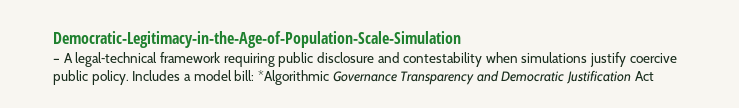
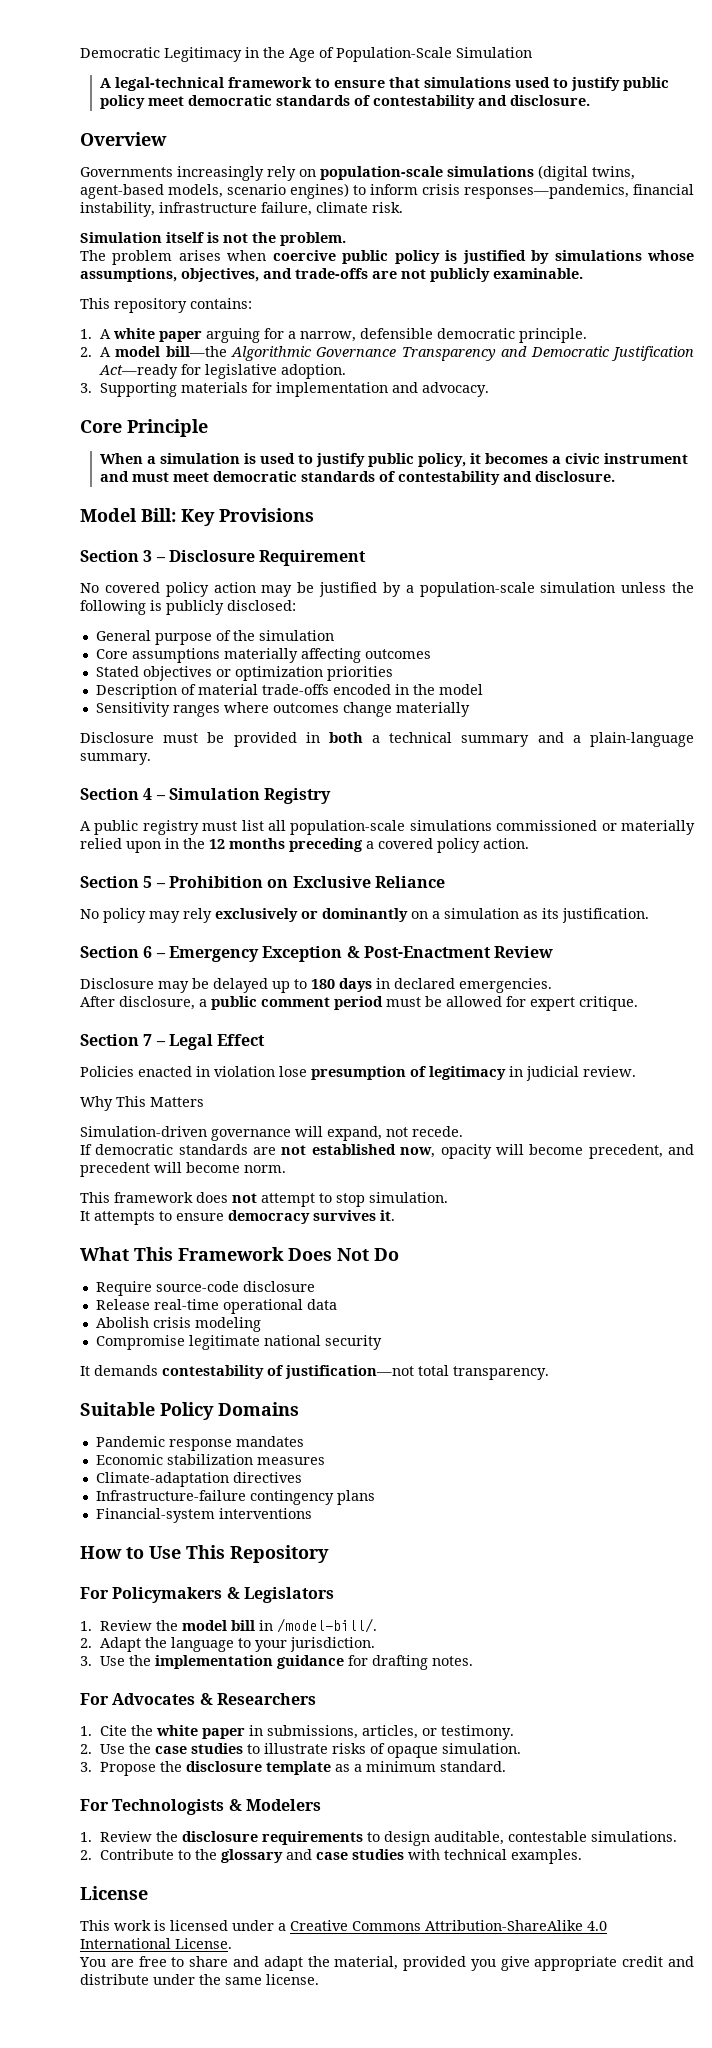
[53,31,461,48] [53,52,677,67] [53,70,329,85] Democratic-Legitimacy-in-the-Age-of-Population-Scale-Simulation // – A legal‑technical framework requiring public disclosure and contestability when simulations justify coercive public policy. Includes a model bill: *Algorithmic -> [80,47,532,62] [99,77,669,91] [99,95,590,109] [80,132,167,146] [80,165,635,181] [80,183,694,199] [80,202,403,217] [80,232,346,246] [80,250,694,265] [80,268,583,282] [80,298,252,313] [80,328,587,343] [80,346,312,361] Democratic Legitimacy in the Age of Population‑Scale Simulation // A legal‑technical framework to ensure that simulations used to justify public policy meet democratic standards of contestability and disclosure. // Overview // Governments increasingly rely on population‑scale simulations (digital twins, agent‑based models, scenario engines) to inform crisis responses—pandemics, financial instability, infrastructure failure, climate risk. // Simulation itself is not the problem. // The problem arises when coercive public policy is justified by simulations whose assumptions, objectives, and trade‑offs are not publicly examinable. // This repository contains: // 1. A white paper arguing for a narrow, defensible democratic principle. // 2. A model bill—the Algorithmic
[634,71,654,81] Act -> [98,364,346,379] [80,382,489,397] [80,419,208,437] [99,453,688,467] [99,471,615,485] [80,508,314,526] [80,550,367,566] [80,582,694,597] [80,600,296,615] [95,630,334,645] [95,648,431,663] [95,666,393,681] [95,684,483,699] [95,702,470,717] [80,732,694,747] [80,753,151,765] [80,788,332,804] [80,820,695,835] [80,838,529,853] [80,876,445,888] [80,908,649,923] [80,946,554,962] [80,978,552,993] [80,996,638,1011] [80,1034,266,1050] [80,1066,636,1081] [80,1096,204,1111] [80,1126,463,1141] [80,1144,695,1159] [80,1162,286,1177] [80,1192,448,1207] [80,1210,395,1225] [80,1247,399,1261] [95,1281,315,1296] [95,1299,337,1314] [95,1317,261,1332] [95,1335,382,1350] [80,1365,549,1380] [80,1402,299,1420] [95,1436,304,1451] [95,1454,325,1465] [95,1472,302,1487] [95,1490,375,1505] [95,1508,312,1523] [80,1545,329,1563] [80,1587,334,1603] [80,1618,377,1633] [80,1637,375,1652] [80,1655,473,1670] [80,1693,316,1705] [80,1725,514,1740] [80,1743,521,1758] [80,1761,506,1776] [80,1799,321,1815] [80,1831,677,1846] [80,1849,582,1864] [80,1886,148,1900] [80,1920,607,1931] [80,1938,232,1949] [79,1956,694,1971] [80,1974,319,1985] Act—ready for legislative adoption. // 3. Supporting materials for implementation and advocacy. // Core Principle // When a simulation is used to justify public policy, it becomes a civic instrument and must meet democratic standards of contestability and disclosure. // Model Bill: Key Provisions // Section 3 – Disclosure Requirement // No covered policy action may be justified by a population‑scale simulation unless the following is publicly disclosed: // General purpose of the simulation // Core assumptions materially affecting outcomes // Stated objectives or optimization priorities // Description of material trade‑offs encoded in the model // Sensitivity ranges where outcomes change materially // Disclosure must be provided in both a technical summary and a plain‑language summary. // Section 4 – Simulation Registry // A public registry must list all population‑scale simulations commissioned or materially relied upon in the 12 months preceding a covered policy action. // Section 5 – Prohibition on Exclusive Reliance // No policy may rely exclusively or dominantly on a simulation as its justification. // Section 6 – Emergency Exception & Post‑Enactment Review // Disclosure may be delayed up to 180 days in declared emergencies. // After disclosure, a public comment period must be allowed for expert critique. // Section 7 – Legal Effect // Policies enacted in violation lose presumption of legitimacy in judicial review. // Why This Matters // Simulation‑driven governance will expand, not recede. // If democratic standards are not established now, opacity will become precedent, and precedent will become norm. // This framework does not attempt to stop simulation. // It attempts to ensure democracy survives it. // What This Framework Does Not Do // Require source‑code disclosure // Release real‑time operational data // Abolish crisis modeling // Compromise legitimate national security // It demands contestability of justification—not total transparency. // Suitable Policy Domains // Pandemic response mandates // Economic stabilization measures // Climate‑adaptation directives // Infrastructure‑failure contingency plans // Financial‑system interventions // How to Use This Repository // For Policymakers & Legislators // 1. Review the model bill in /model‑bill/. // 2. Adapt the language to your jurisdiction. // 3. Use the implementation guidance for drafting notes. // For Advocates & Researchers // 1. Cite the white paper in submissions, articles, or testimony. // 2. Use the case studies to illustrate risks of opaque simulation. // 3. Propose the disclosure template as a minimum standard. // For Technologists & Modelers // 1. Review the disclosure requirements to design auditable, contestable simulations. // 2. Contribute to the glossary and case studies with technical examples. // License // This work is licensed under a Creative Commons Attribution‑ShareAlike 4.0 International License. // You are free to share and adapt the material, provided you give appropriate credit and distribute under the same license.

